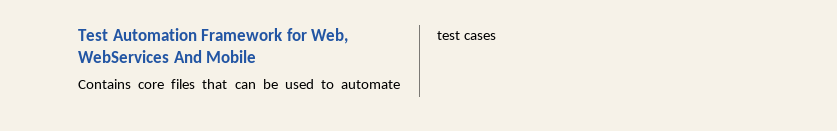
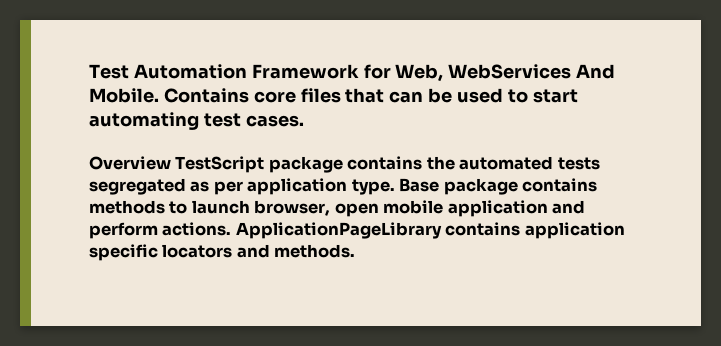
[206,50,257,63] Mobile // -> [89,88,159,103] Mobile.
[341,80,400,89] [437,31,496,40] automate test cases -> [532,89,578,103] [89,112,304,130] [89,156,600,173] [89,178,598,195] [89,200,586,217] [89,222,625,239] [89,244,356,261] start automating test cases. // Overview TestScript package contains the automated tests segregated as per application type. Base package contains methods to launch browser, open mobile application and perform actions. ApplicationPageLibrary contains application specific locators and methods.

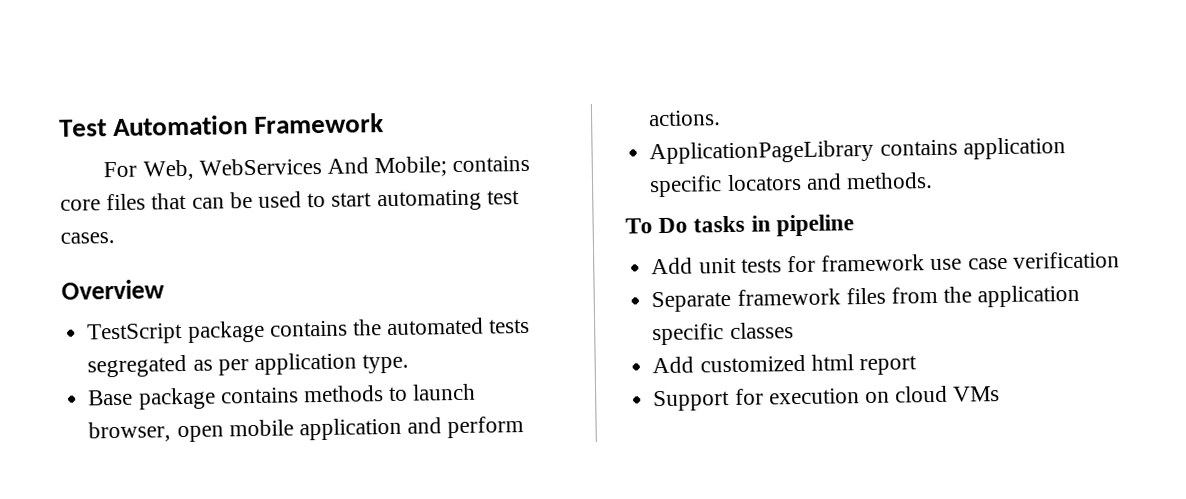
[363,64,391,79] for -> [103,161,138,178] // For
[89,88,249,103] Mobile. Contains -> [374,155,531,178] Mobile; contains
(171, 163) none -> (165, 289) //
(395, 187) none -> (410, 363) //
(232, 229) none -> (722, 118) //
(356, 251) none -> [625,214,854,237] [651,251,1120,275] [651,284,1081,313] [652,322,794,346] [652,354,917,376] [653,385,1001,412] // To Do tasks in pipeline // Add unit tests for framework use case verification // Separate framework files from the application specific classes // Add customized html report // Support for execution on cloud VMs

